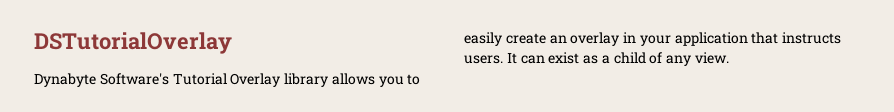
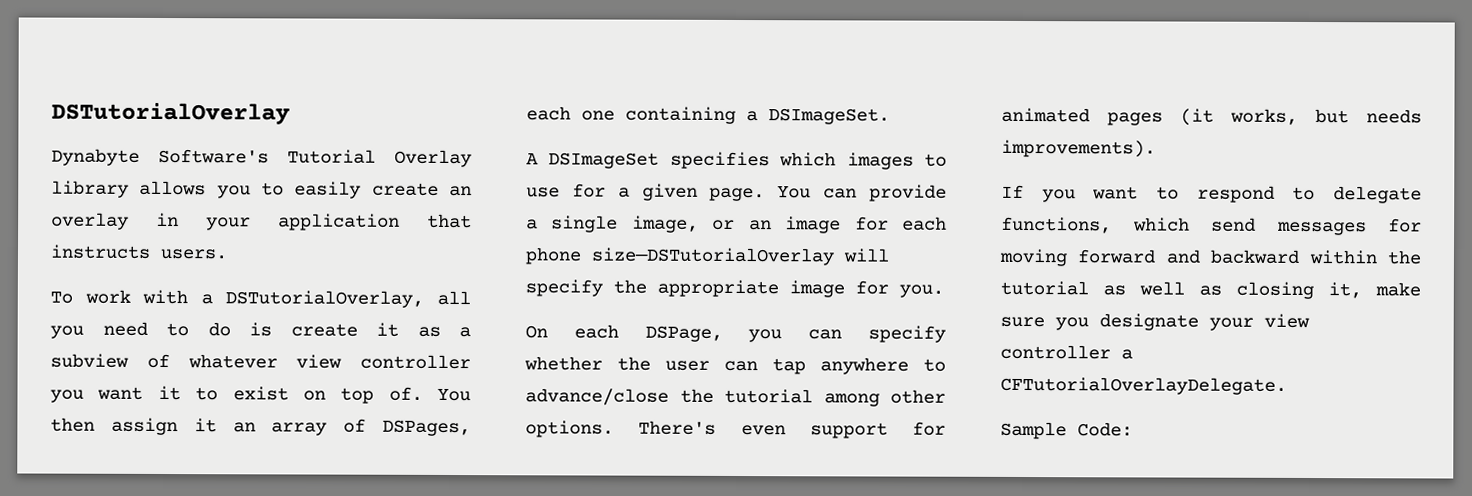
[506,52,730,66] It can exist as a child of any view. -> [50,289,471,308] [50,321,471,339] [50,353,471,370] [50,385,471,404] [50,417,471,437] [526,106,890,125] [526,151,947,170] [526,183,947,202] [526,215,947,234] [525,247,889,266] [525,279,944,298] [525,324,946,343] [524,356,946,375] [525,388,946,407] [525,420,946,439] [1001,107,1422,126] [1001,139,1156,158] [1001,184,1422,204] [1001,216,1422,236] [999,248,1421,267] [1000,280,1421,300] [1000,313,1310,331] [1000,344,1133,360] [1000,376,1287,395] [1000,421,1133,440] // To work with a DSTutorialOverlay, all you need to do is create it as a subview of whatever view controller you want it to exist on top of. You then assign it an array of DSPages, each one containing a DSImageSet. // A DSImageSet specifies which images to use for a given page. You can provide a single image, or an image for each phone size—DSTutorialOverlay will specify the appropriate image for you. // On each DSPage, you can specify whether the user can tap anywhere to advance/close the tutorial among other options. There's even support for animated pages (it works, but needs improvements). // If you want to respond to delegate functions, which send messages for moving forward and backward within the tutorial as well as closing it, make sure you designate your view controller a CFTutorialOverlayDelegate. // Sample Code:

